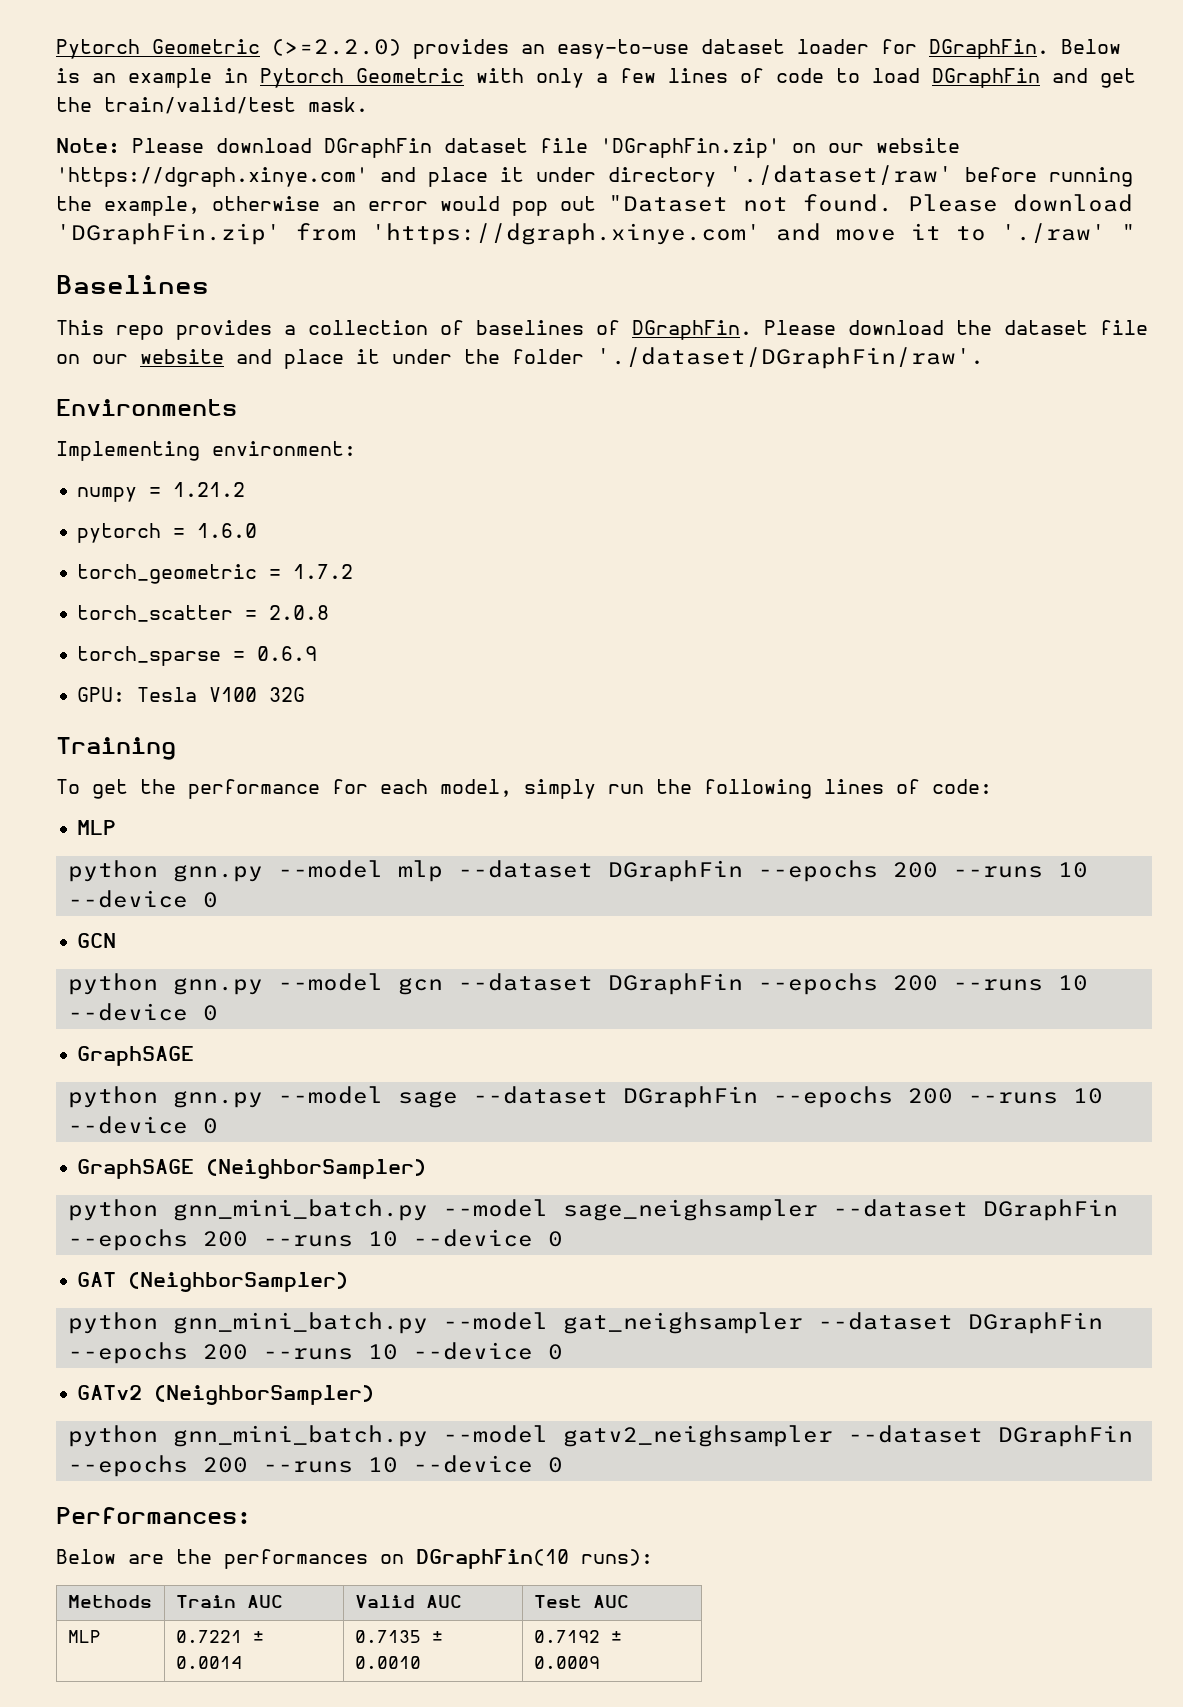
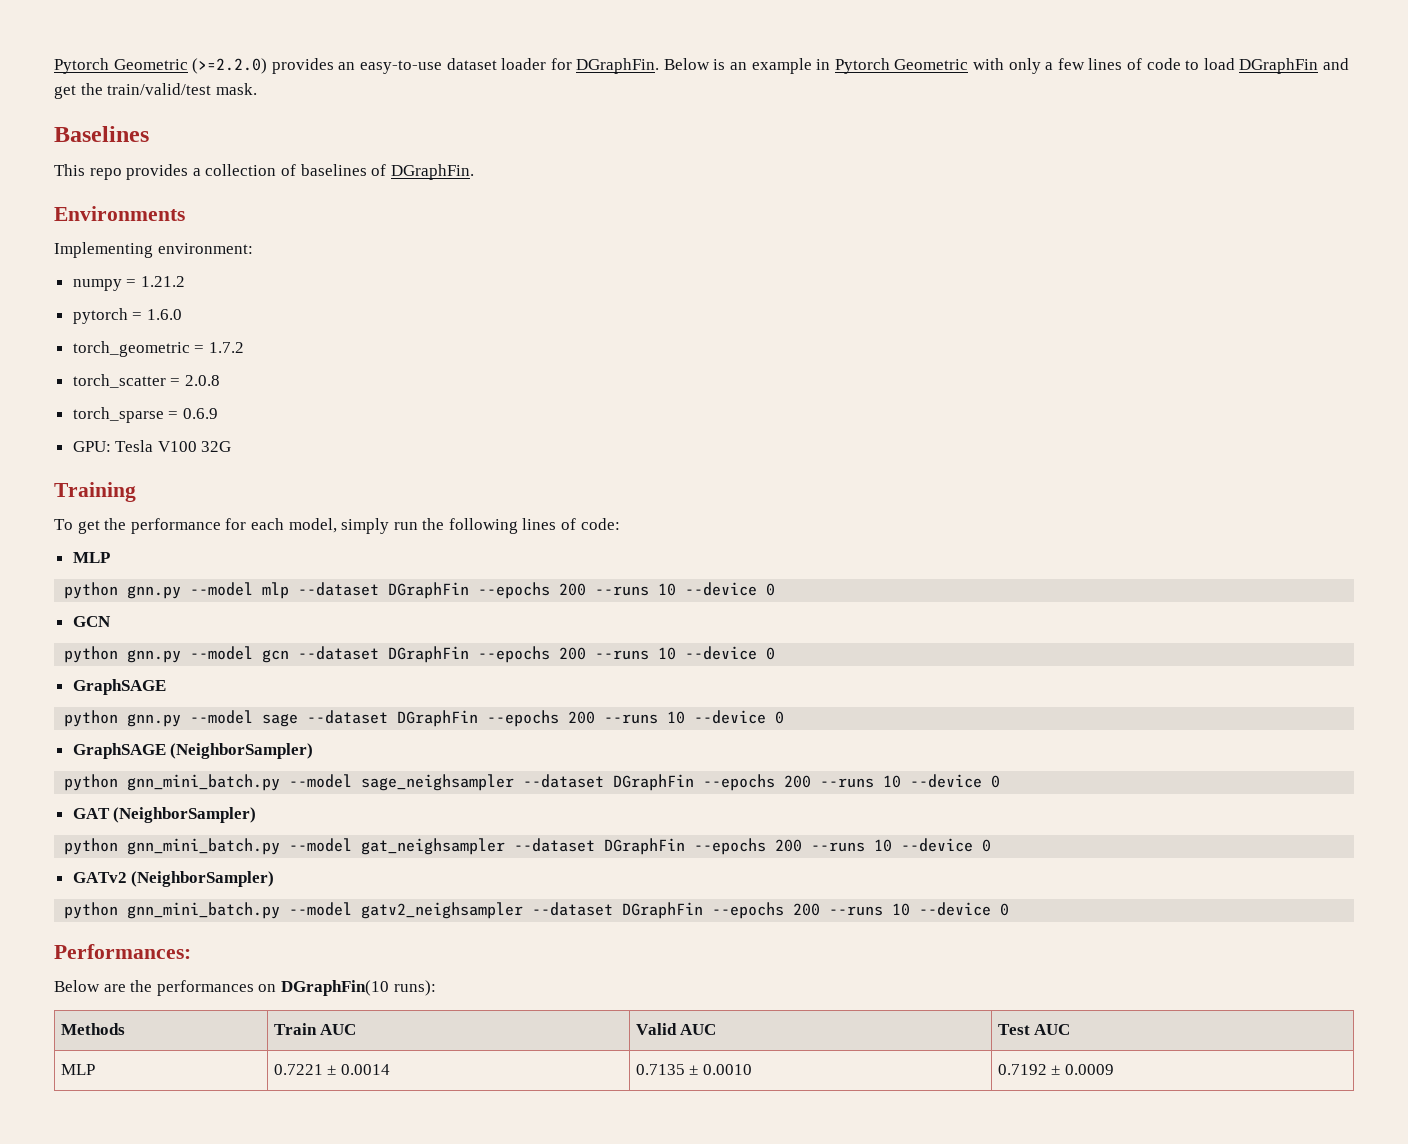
[56,138,960,158] [56,165,1133,187] [56,194,1133,216] [56,223,1136,245] // Note: Please download DGraphFin dataset file 'DGraphFin.zip' on our website 'https://dgraph.xinye.com' and place it under directory './dataset/raw' before running the example, otherwise an error would pop out "Dataset not found. Please download 'DGraphFin.zip' from 'https://dgraph.xinye.com' and move it to './raw' " -> (257, 89) none
[764,320,1148,335] [56,347,983,369] Please download the dataset file on our website and place it under the folder './dataset/DGraphFin/raw'. -> (474, 172) none

